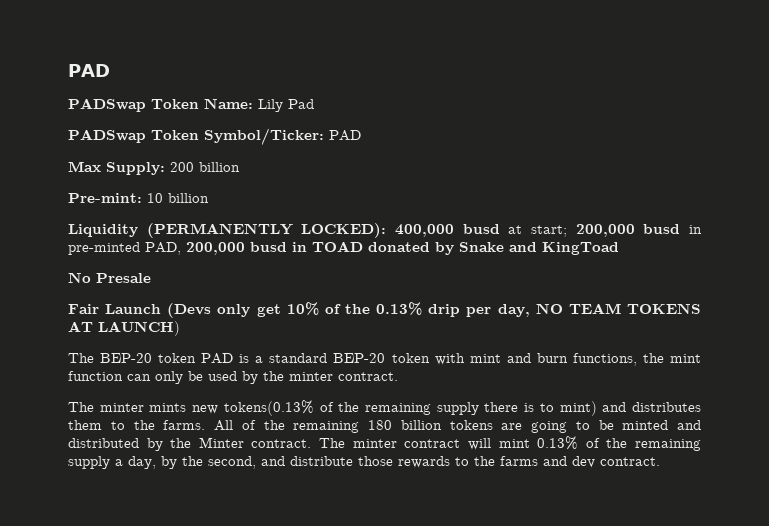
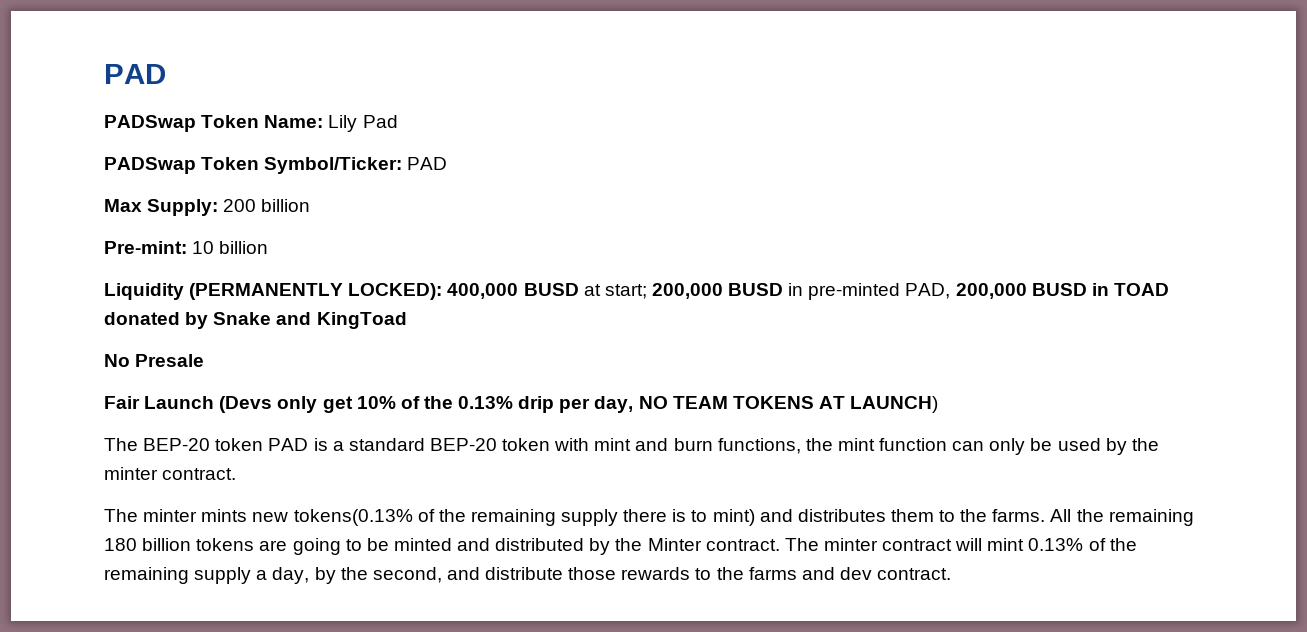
[462,224,500,234] busd -> [523,283,579,296] BUSD
[643,224,681,234] busd -> [728,283,784,296] BUSD
[250,242,287,252] busd -> [1031,283,1087,296] BUSD
[241,420,256,430] of -> (1072, 515) none

